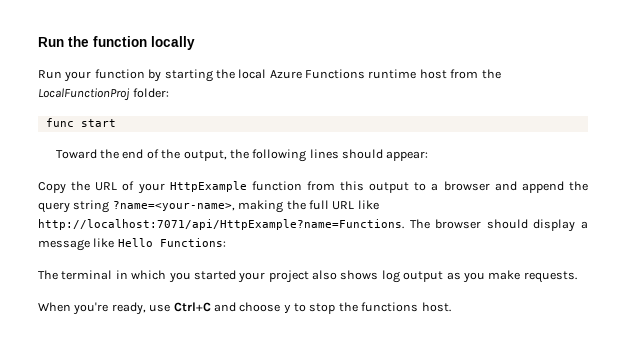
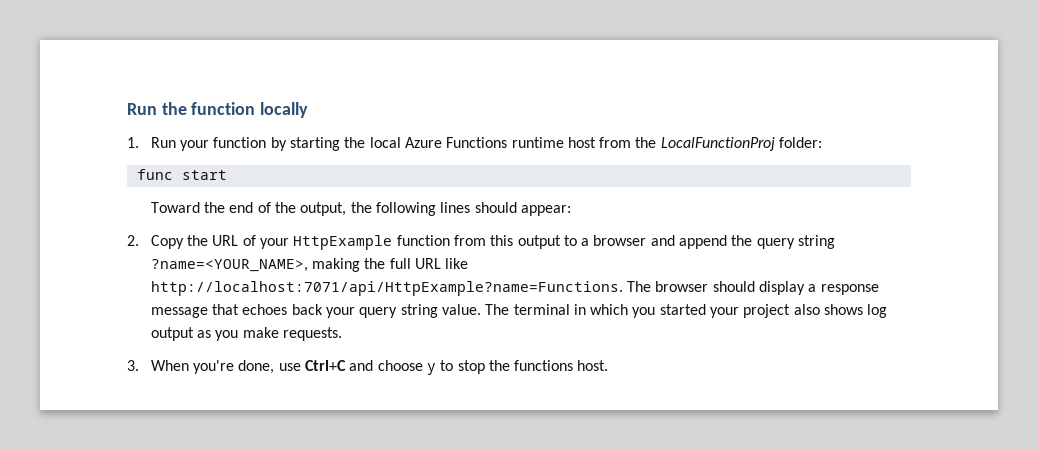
(195, 43) none -> [127,137,139,148] 1.
(429, 156) none -> [127,235,139,246] 2.
[112,201,235,211] ?name=<your-name>, -> [150,259,308,272] ?name=<YOUR_NAME>,
[38,238,226,251] message like Hello Functions: // -> [820,284,879,295] [150,304,481,318] response message that echoes back your query string value.
(577, 277) none -> [127,360,139,371] 3.
[111,302,146,315] ready, -> [238,360,275,374] done,

